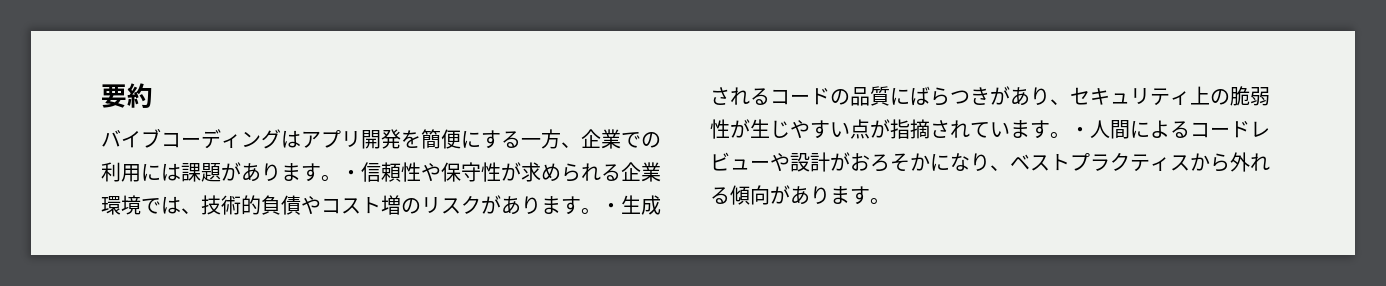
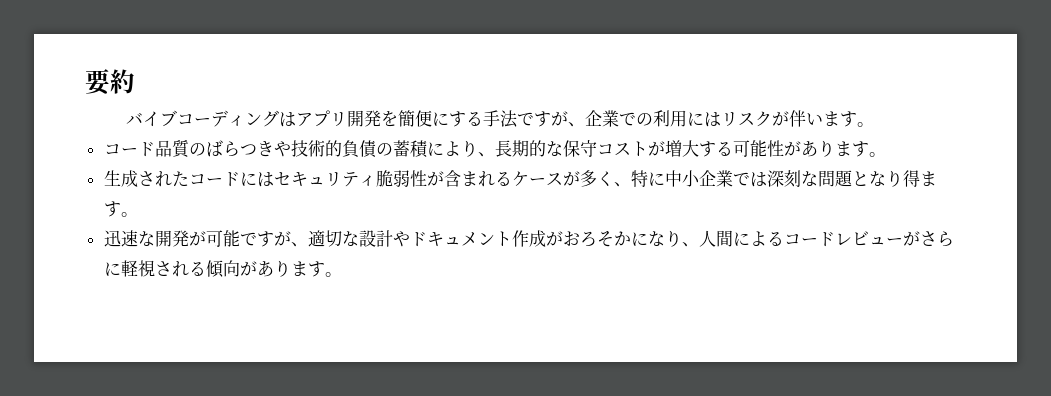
[521,129,561,149] 一方 -> [483,110,569,128] 手法ですが
[181,162,661,182] [101,195,661,215] [710,86,1070,106] 課題があります。・信頼性や保守性が求められる企業環境では、技術的負債やコスト増のリスクがあります。・生成されるコードの品質にばらつきがあり、 -> [721,110,875,127] [103,140,886,158] [103,170,274,187] リスクが伴います。 // コード品質のばらつきや技術的負債の蓄積により、長期的な保守コストが増大する可能性があります。 // 生成されたコードには
[1190,86,1230,105] 上の -> (376, 180) none
[750,119,1090,139] 生じやすい点が指摘されています。・ -> [443,170,937,188] [103,201,138,217] [103,230,699,247] 含まれるケースが多く、特に中小企業では深刻な問題となり得ます。 // 迅速な開発が可能ですが、適切な設計やドキュメント作成がおろそかになり、
[770,152,1250,172] や設計がおろそかになり、ベストプラクティスから外 -> [902,231,954,247] [103,260,172,277] がさらに軽視さ

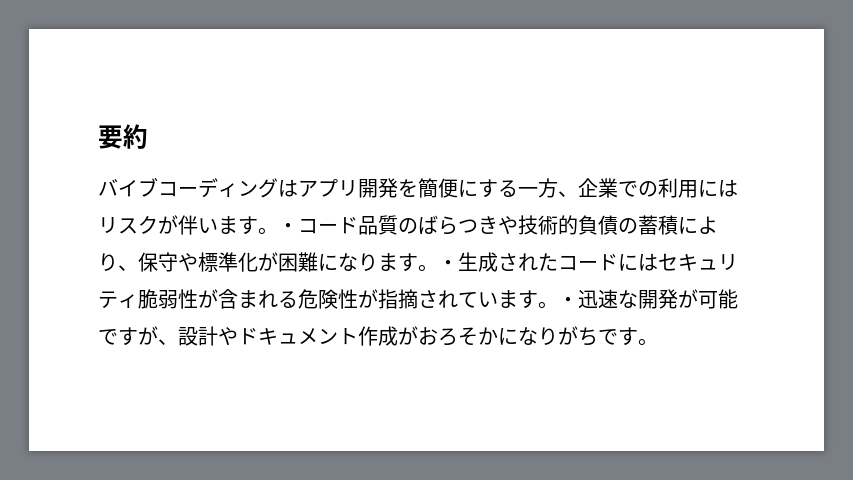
[483,110,569,128] 手法ですが -> [518,178,558,198] 一方
(875, 124) // -> [278,223,298,233] ・
[494,140,886,157] 長期的な保守コストが増大する可能性があります。 // -> [138,252,458,272] 保守や標準化が困難になります。・
[511,170,937,188] [103,201,138,217] ケースが多く、特に中小企業では深刻な問題となり得ます。 // -> [298,289,578,309] 危険性が指摘されています。・
[307,230,359,247] 適切な -> (178, 342) none
[681,230,954,247] [103,260,308,278] 、人間によるコードレビューがさらに軽視される傾向がありま -> [558,326,618,346] がちで

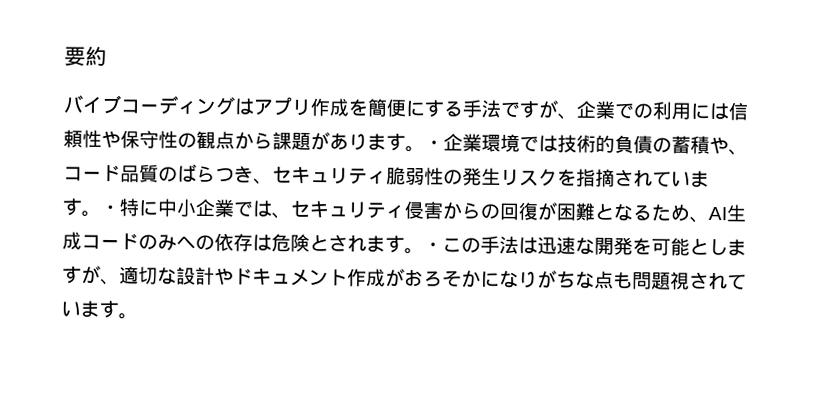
[358,178,398,198] 開発 -> [310,97,349,117] 作成
[518,178,558,198] 一方 -> [462,99,558,119] 手法ですが
[98,215,298,235] リスクが伴います。・ -> [728,102,748,121] [63,129,748,156] 信頼性や保守性の観点から課題があります。・企業環境では技術的負債の蓄積や、
[498,215,718,235] [98,252,658,272] や技術的負債の蓄積により、保守や標準化が困難になります。・生成されたコードには -> [253,178,273,185] 、
[198,289,378,309] が含まれる危険性が -> [443,167,577,187] の発生リスクを
[578,289,738,309] [98,326,178,346] 迅速な開発が可能ですが、 -> [119,198,746,223] [62,231,747,257] [62,265,177,286] 特に中小企業では、セキュリティ侵害からの回復が困難となるため、AI生成コードのみへの依存は危険とされます。・この手法は迅速な開発を可能としますが、適切な
[598,329,618,345] で -> [575,270,747,291] [61,300,100,318] な点も問題視されていま

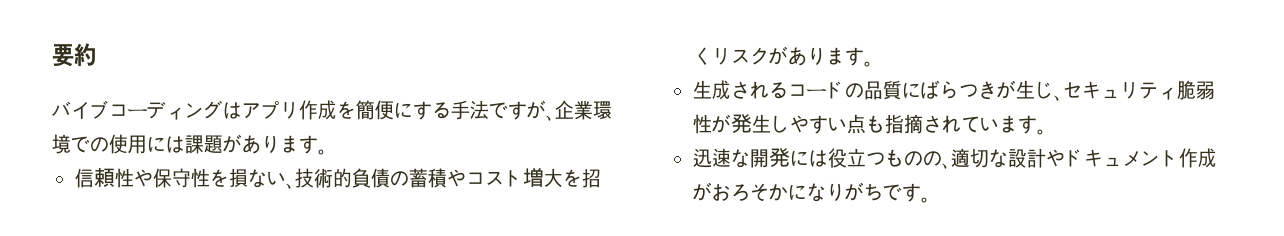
[614,101,748,121] [63,129,558,153] での利用には信頼性や保守性の観点から課題があります。・企業環境では -> [593,101,612,120] [52,134,327,155] [75,168,296,189] 環境での使用には課題があります。 // 信頼性や保守性を損ない、
[728,149,748,156] [63,164,178,183] 、コード品質の -> [466,168,602,188] [693,46,874,67] [693,80,922,100] コスト増大を招くリスクがあります。 // 生成されるコードの品質に
(254, 174) none -> [997,80,1055,99] が生じ
[443,167,577,187] の発生リスクを -> [712,114,886,134] が発生しやすい点も
[100,198,746,223] [62,231,747,257] [62,265,101,284] ・特に中小企業では、セキュリティ侵害からの回復が困難となるため、AI生成コードのみへの依存は危険とされます。・この手法は迅速な開発を可能としますが -> [693,148,943,168] // 迅速な開発には役立つものの
[575,270,747,291] [61,300,100,318] な点も問題視されていま -> [883,184,903,201] で

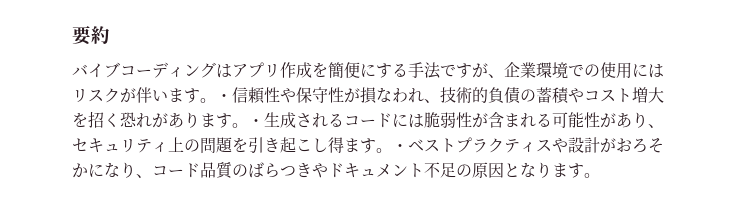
[185,134,327,155] 課題があります。 // -> [72,87,232,103] リスクが伴います。・
[210,168,287,188] を損ない -> [344,87,424,104] が損なわれ
[712,46,874,67] リスクがあります。 // -> [120,112,264,128] 恐れがあります。・
[845,80,1216,101] [693,114,1047,135] [693,148,1218,169] [693,182,903,202] の品質にばらつきが生じ、セキュリティ脆弱性が発生しやすい点も指摘されています。 // 迅速な開発には役立つものの、適切な設計やドキュメント作成がおろそかになりがちで -> [392,112,664,128] [72,137,664,154] [72,162,568,179] には脆弱性が含まれる可能性があり、セキュリティ上の問題を引き起こし得ます。・ベストプラクティスや設計がおろそかになり、コード品質のばらつきやドキュメント不足の原因となりま

